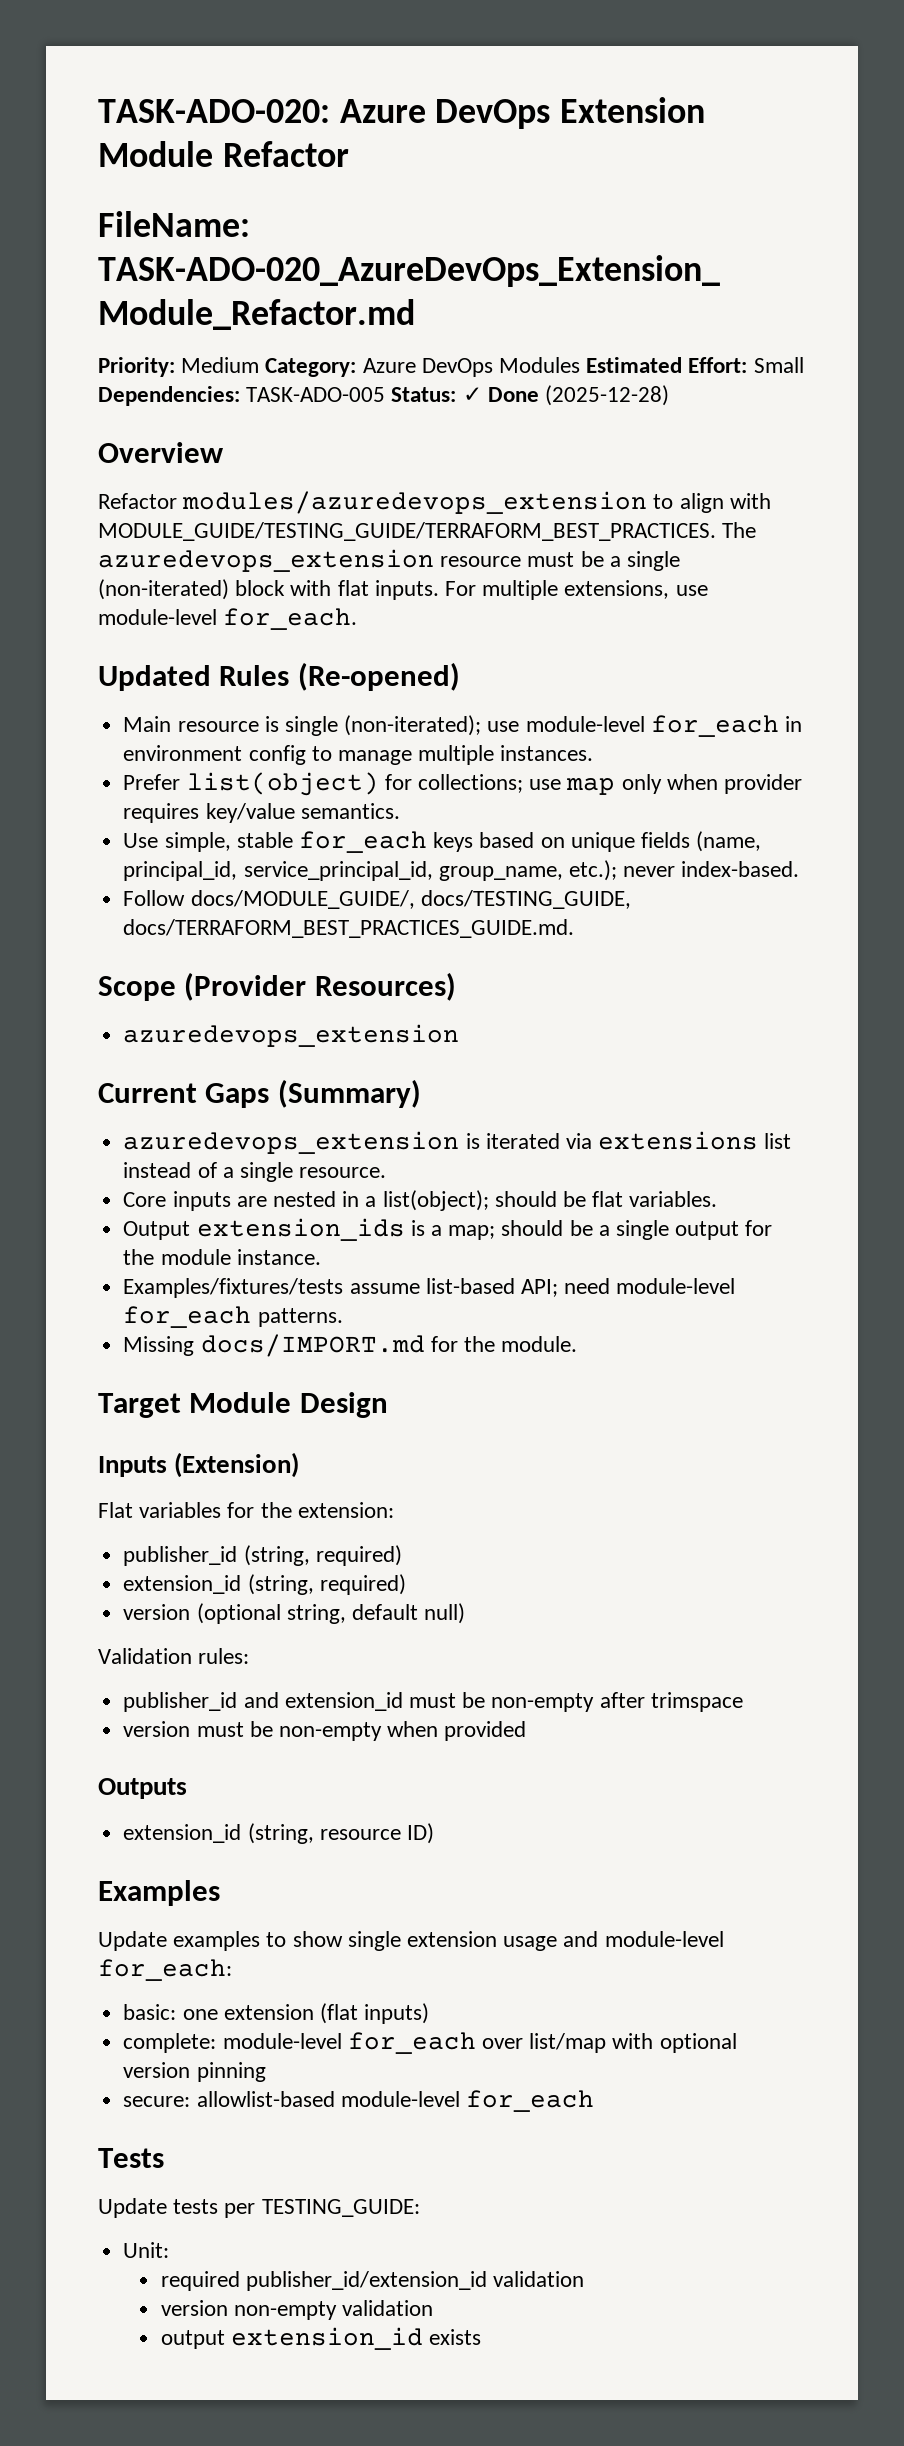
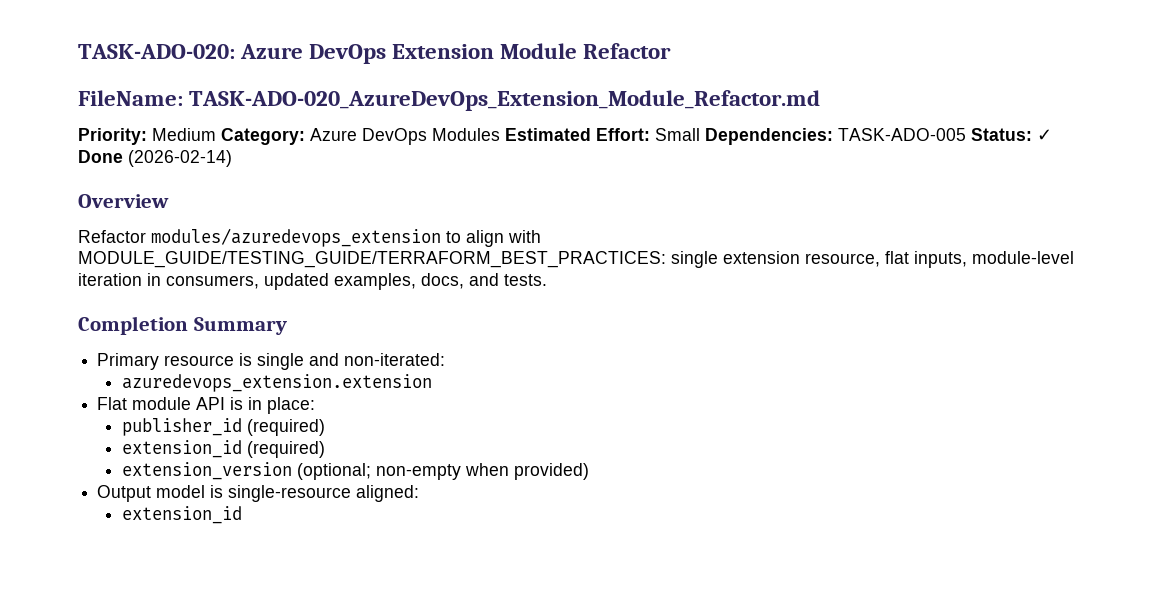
[545,385,670,406] (2025-12-28) -> [128,150,232,167] (2026-02-14)
[98,522,757,541] [98,549,681,572] [98,579,708,600] [98,608,358,630] [98,662,460,691] [123,715,802,737] [123,745,594,765] [123,772,802,796] [123,803,400,823] [123,831,762,853] [123,860,800,881] [123,890,631,909] [123,919,575,938] [98,972,456,1001] [123,1024,460,1047] [98,1079,421,1108] [123,1131,792,1154] [123,1162,387,1182] [123,1190,718,1211] [123,1218,773,1241] [123,1249,321,1265] [123,1278,736,1298] [123,1306,343,1328] [123,1334,578,1357] [98,1392,388,1418] [98,1452,300,1478] [98,1502,394,1518] [123,1545,402,1566] [123,1574,406,1595] [123,1603,466,1624] [98,1648,250,1664] [123,1692,743,1712] [123,1721,527,1741] [98,1778,187,1799] [123,1823,434,1844] [98,1880,220,1906] [98,1931,724,1951] [98,1959,232,1981] [123,2003,430,2024] [123,2032,737,2054] [123,2062,266,2082] [123,2090,594,2112] [98,2148,164,2168] [98,2198,420,2218] [123,2242,170,2258] [160,2271,585,2291] [160,2300,434,2320] [160,2327,482,2350] MODULE_GUIDE/TESTING_GUIDE/TERRAFORM_BEST_PRACTICES. The azuredevops_extension resource must be a single (non-iterated) block with flat inputs. For multiple extensions, use module-level for_each. // Updated Rules (Re-opened) // Main resource is single (non-iterated); use module-level for_each in environment config to manage multiple instances. // Prefer list(object) for collections; use map only when provider requires key/value semantics. // Use simple, stable for_each keys based on unique fields (name, principal_id, service_principal_id, group_name, etc.); never index-based. // Follow docs/MODULE_GUIDE/, docs/TESTING_GUIDE, docs/TERRAFORM_BEST_PRACTICES_GUIDE.md. // Scope (Provider Resources) // azuredevops_extension // Current Gaps (Summary) // azuredevops_extension is iterated via extensions list instead of a single resource. // Core inputs are nested in a list(object); should be flat variables. // Output extension_ids is a map; should be a single output for the module instance. // Examples/fixtures/tests assume list-based API; need module-level for_each patterns. // Missing docs/IMPORT.md for the module. // Target Module Design // Inputs (Extension) // Flat variables for the extension: // publisher_id (string, required) // extension_id (string, required) // version (optional string, default null) // Validation rules: // publisher_id and extension_id must be non-empty after trimspace // version must be non-empty when provided // Outputs // extension_id (string, resource ID) // Examples // Update examples to show single extension usage and module-level for_each: // basic: one extension (flat inputs) // complete: module-level for_each over list/map with optional version pinning // secure: allowlist-based module-level for_each // Tests // Update tests per TESTING_GUIDE: // Unit: // required publisher_id/extension_id validation // version non-empty validation // output extension_id exists -> [78,251,1074,268] [78,273,547,290] [78,316,287,335] [97,353,446,370] [122,374,433,392] [97,397,316,414] [122,418,326,436] [122,440,326,458] [122,462,590,480] [97,485,420,502] [122,506,243,524] MODULE_GUIDE/TESTING_GUIDE/TERRAFORM_BEST_PRACTICES: single extension resource, flat inputs, module-level iteration in consumers, updated examples, docs, and tests. // Completion Summary // Primary resource is single and non-iterated: // azuredevops_extension.extension // Flat module API is in place: // publisher_id (required) // extension_id (required) // extension_version (optional; non-empty when provided) // Output model is single-resource aligned: // extension_id

